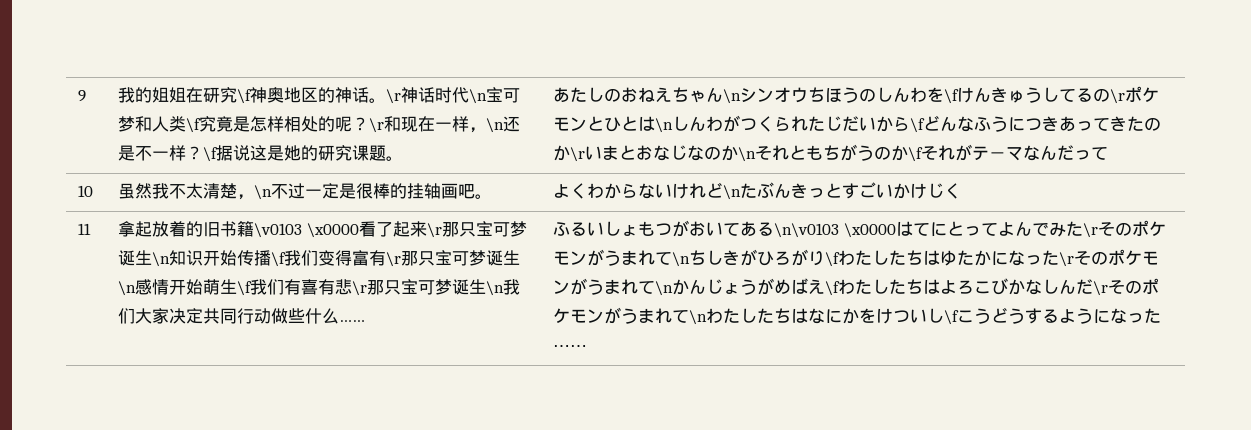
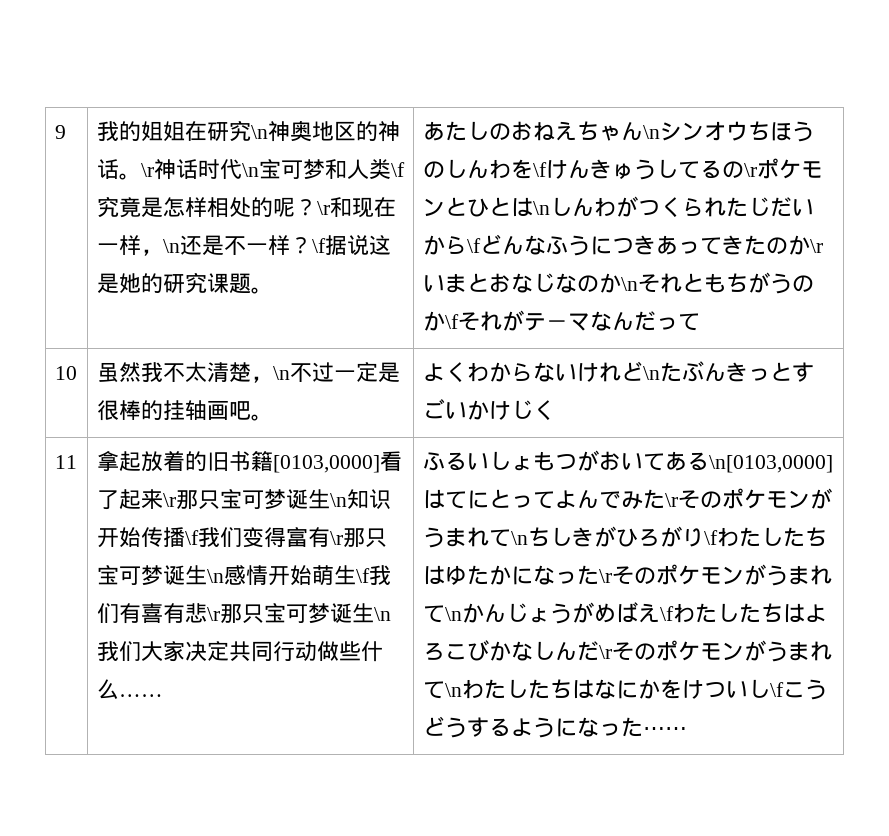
[237,89,253,104] \f -> [250,125,268,139] \n
[254,223,360,238] \v0103 \x0000 -> [272,455,380,473] [0103,0000]
[774,223,897,238] \n\v0103 \x0000 -> [708,455,833,473] \n[0103,0000]

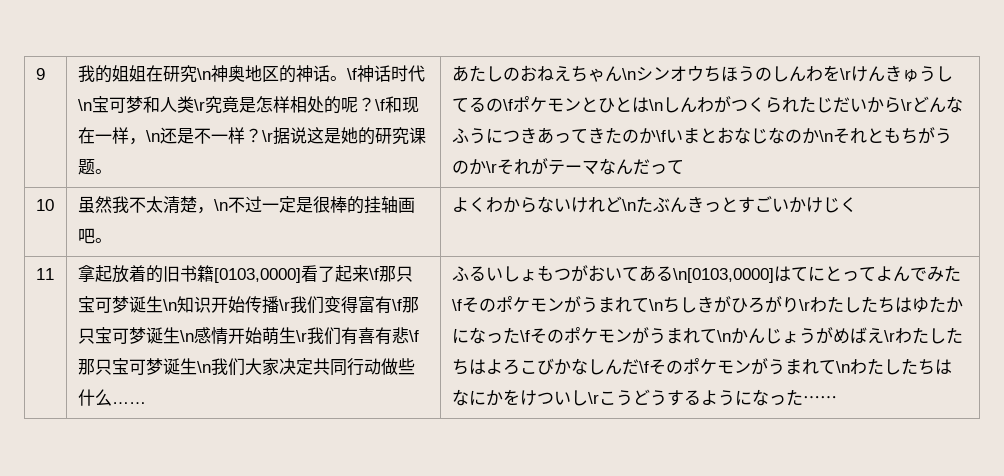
[140,163,154,177] \r -> [346,68,357,80] \f
[390,162,405,177] \f -> [193,99,205,111] \r
[316,201,330,215] \r -> [374,99,385,111] \f
[311,238,326,253] \f -> [261,130,273,142] \r
[532,162,547,177] \f -> [839,68,851,80] \r
[743,163,757,177] \r -> [502,99,513,111] \f
[466,238,481,253] \f -> [900,99,912,111] \r
[809,239,823,253] \r -> [655,130,666,142] \f
[444,314,459,329] \f -> [485,161,497,173] \r
[545,320,568,329] － -> [564,165,582,173] ー
[162,493,176,507] \r -> [368,268,379,280] \f
[184,530,199,545] \f -> [278,299,290,311] \r
[329,531,343,545] \r -> [391,299,402,311] \f
[355,568,370,583] \f -> [295,330,307,342] \r
[206,607,220,621] \r -> [408,330,419,342] \f
[664,493,678,507] \r -> [451,299,462,311] \f
[703,530,718,545] \f -> [798,299,810,311] \r
[598,569,612,583] \r -> [519,330,530,342] \f
[659,606,674,621] \f -> [883,330,895,342] \r
[598,645,612,659] \r -> [638,361,649,373] \f
[769,682,784,697] \f -> [587,392,599,404] \r

